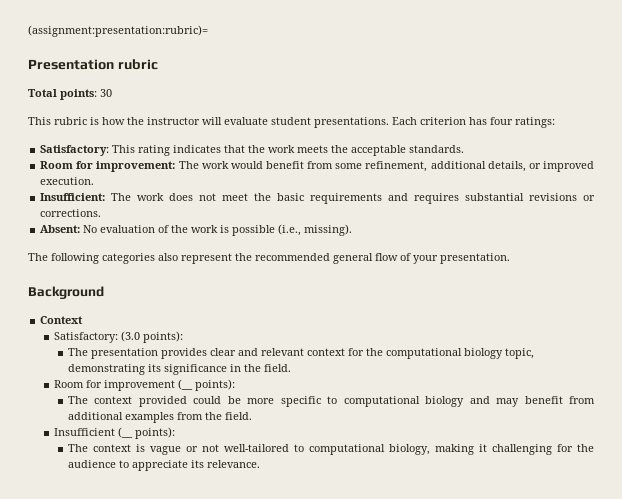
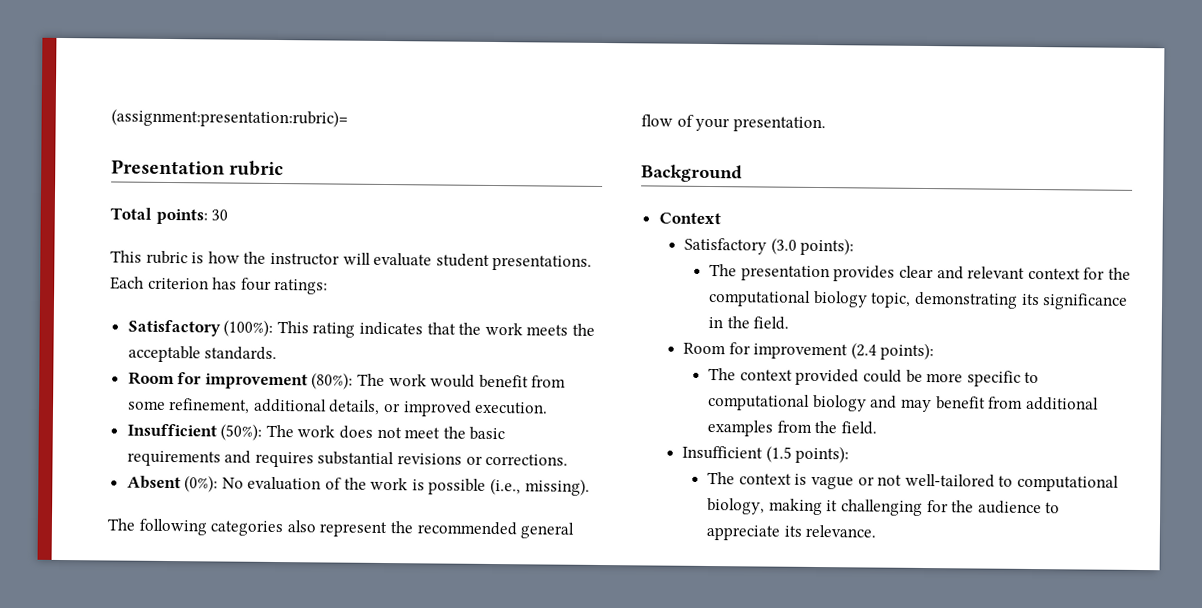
[40,145,110,156] Satisfactory: -> [127,319,274,337] Satisfactory (100%):
[96,161,176,172] improvement: -> [204,372,354,390] improvement (80%):
[40,193,106,201] Insufficient: -> [126,423,263,441] Insufficient (50%):
[40,225,81,233] Absent: -> [126,475,219,493] Absent (0%):
[53,332,118,343] Satisfactory: -> [683,237,767,255] Satisfactory
[177,379,193,390] (__ -> [850,342,877,360] (2.4
[117,427,133,438] (__ -> [765,445,792,463] (1.5

